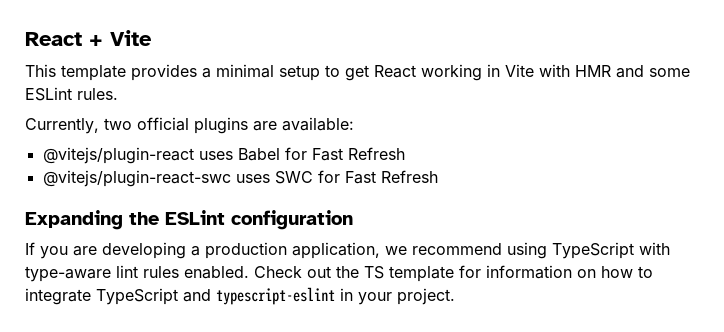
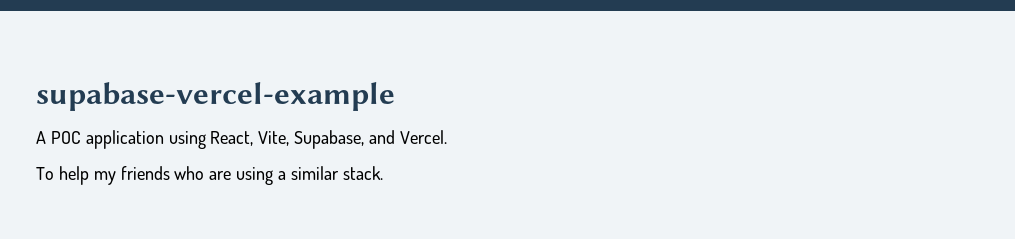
[25,30,152,46] [25,64,690,81] [25,87,118,101] [25,117,354,134] [42,147,405,164] [42,170,438,187] [25,210,353,230] [25,242,670,259] [25,265,653,282] [25,287,455,305] React + Vite // This template provides a minimal setup to get React working in Vite with HMR and some ESLint rules. // Currently, two official plugins are available: // @vitejs/plugin-react uses Babel for Fast Refresh // @vitejs/plugin-react-swc uses SWC for Fast Refresh // Expanding the ESLint configuration // If you are developing a production application, we recommend using TypeScript with type-aware lint rules enabled. Check out the TS template for information on how to integrate TypeScript and typescript-eslint in your project. -> [36,82,395,111] [36,130,447,149] [36,166,383,185] supabase-vercel-example // A POC application using React, Vite, Supabase, and Vercel. // To help my friends who are using a similar stack.

